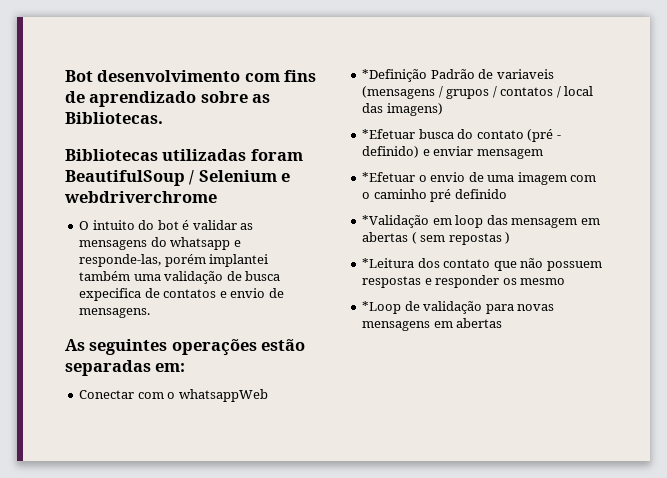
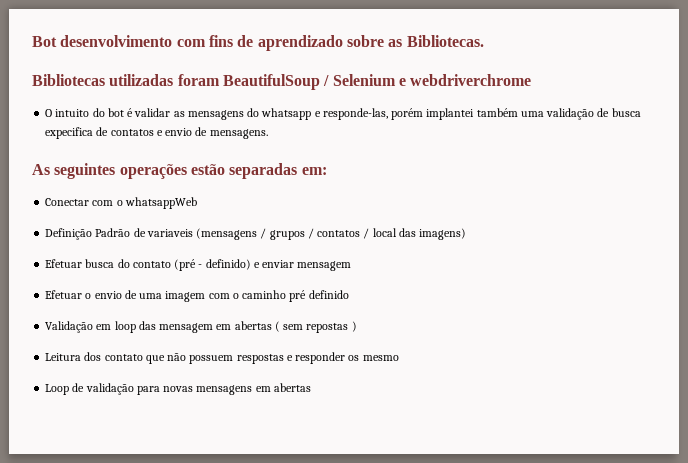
[362,69,428,82] *Definição -> [45,228,93,240] Definição
[362,129,416,139] *Efetuar -> [45,259,83,268] Efetuar
[362,172,416,182] *Efetuar -> [45,290,83,299] Efetuar
[362,215,430,228] *Validação -> [45,321,94,333] Validação
[362,258,415,268] *Leitura -> [45,353,82,361] Leitura
[362,301,402,314] *Loop -> [45,384,70,395] Loop

